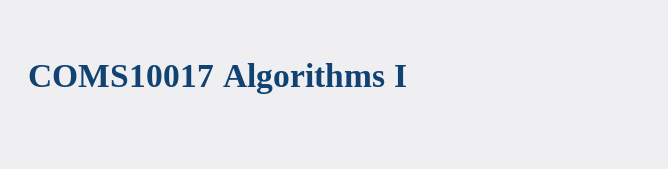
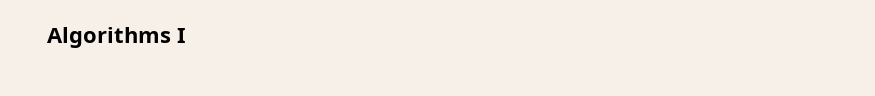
[28,65,214,87] COMS10017 -> (47, 37) none

